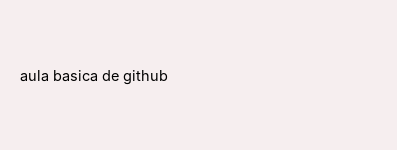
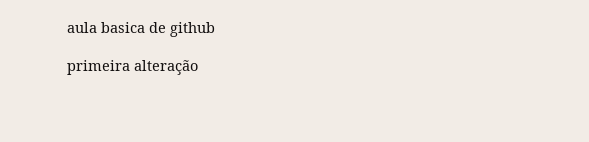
(168, 77) none -> [67,60,198,75] // primeira alteração

